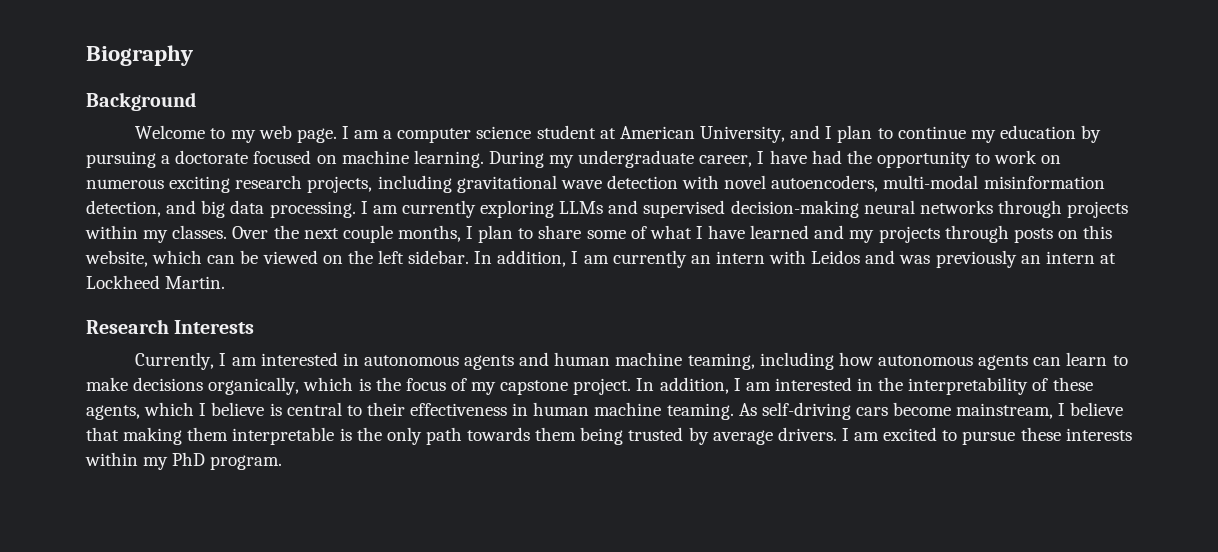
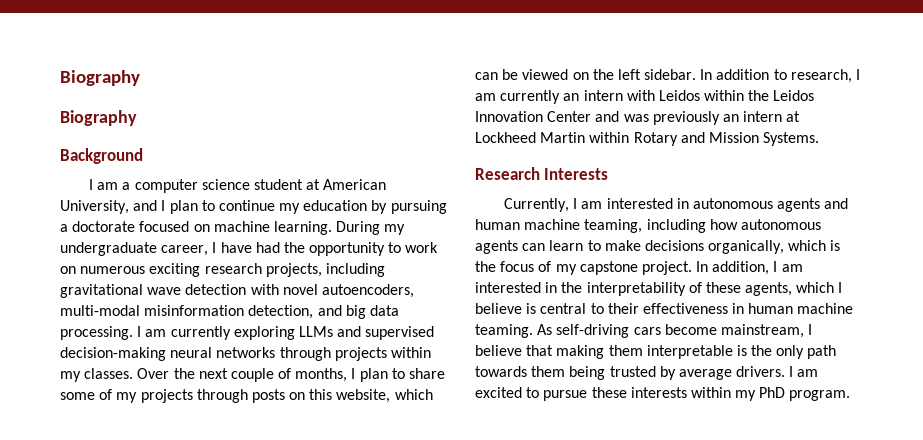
[86,45,193,66] Biography -> [60,70,140,86] [60,110,137,126] Biography // Biography
[135,125,337,143] Welcome to my web page. -> (143, 156) none
(393, 234) none -> [278,368,292,379] of
[649,225,845,239] what I have learned and -> (113, 394) none
[497,250,567,267] addition, -> [716,69,852,83] addition to research,
(861, 257) none -> [704,90,815,101] [475,111,592,122] within the Leidos Innovation Center
[165,276,226,289] Martin. -> [540,132,820,146] Martin within Rotary and Mission Systems.

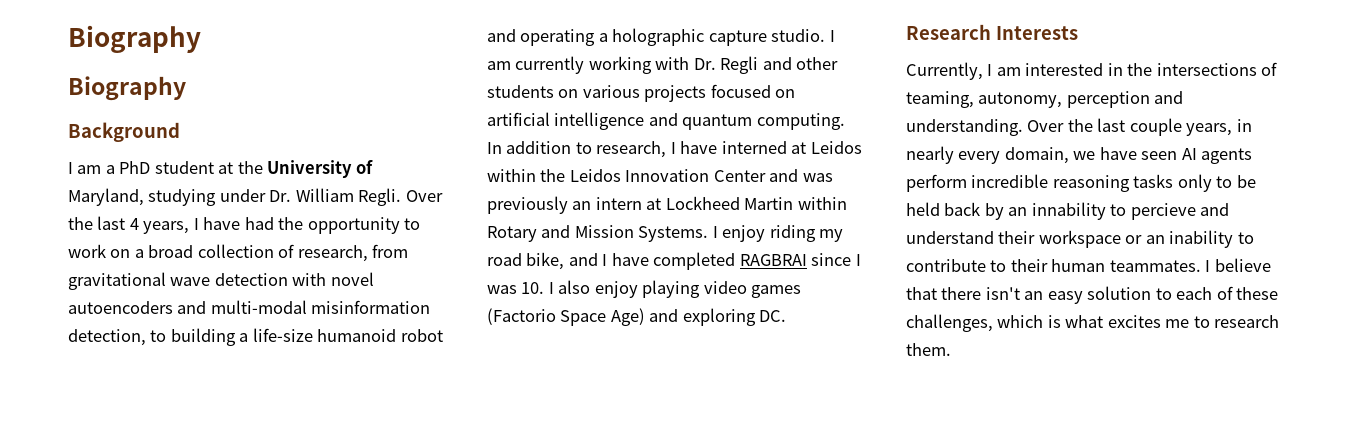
[134,179,387,193] [60,200,447,214] [60,221,406,235] [60,242,209,256] computer science student at American University, and I plan to continue my education by pursuing a doctorate focused on machine learning. During my undergraduate career, -> [119,160,373,178] [68,188,443,206] [68,216,190,234] PhD student at the University of Maryland, studying under Dr. William Regli. Over the last 4 years,
[80,263,385,277] numerous exciting research projects, including -> [134,244,409,262] a broad collection of research, from
[321,284,414,298] autoencoders, -> [68,301,207,314] autoencoders and
[317,305,399,319] [60,326,435,340] [60,347,431,361] [60,368,446,382] [60,389,433,403] [475,69,697,80] and big data processing. I am currently exploring LLMs and supervised decision-making neural networks through projects within my classes. Over the next couple of months, I plan to share some of my projects through posts on this website, which can be viewed on the left sidebar. -> [150,328,443,346] [487,28,835,46] [487,56,839,74] [487,84,796,102] [487,112,845,130] to building a life-size humanoid robot and operating a holographic capture studio. I am currently working with Dr. Regli and other students on various projects focused on artificial intelligence and quantum computing.
[475,90,655,104] am currently an intern with -> [680,141,807,154] have interned at
(820, 139) none -> [712,225,844,242] [487,252,861,270] [487,280,802,298] [487,308,787,326] I enjoy riding my road bike, and I have completed RAGBRAI since I was 10. I also enjoy playing video games (Factorio Space Age) and exploring DC.
[692,198,849,212] [475,219,821,233] [475,240,841,254] [475,261,803,275] [475,282,843,296] [475,303,854,314] [475,324,813,338] [475,345,837,359] [475,366,819,380] [475,387,851,401] autonomous agents and human machine teaming, including how autonomous agents can learn to make decisions organically, which is the focus of my capstone project. In addition, I am interested in the interpretability of these agents, which I believe is central to their effectiveness in human machine teaming. As self-driving cars become mainstream, I believe that making them interpretable is the only path towards them being trusted by average drivers. I am excited to pursue these interests within my PhD program. -> [1127,62,1278,76] [906,91,1184,108] [906,118,1252,136] [906,146,1253,164] [906,174,1256,192] [906,202,1230,220] [906,230,1254,248] [906,258,1271,272] [906,286,1279,304] [906,314,1280,332] [906,343,951,356] the intersections of teaming, autonomy, perception and understanding. Over the last couple years, in nearly every domain, we have seen AI agents perform incredible reasoning tasks only to be held back by an innability to percieve and understand their workspace or an inability to contribute to their human teammates. I believe that there isn't an easy solution to each of these challenges, which is what excites me to research them.

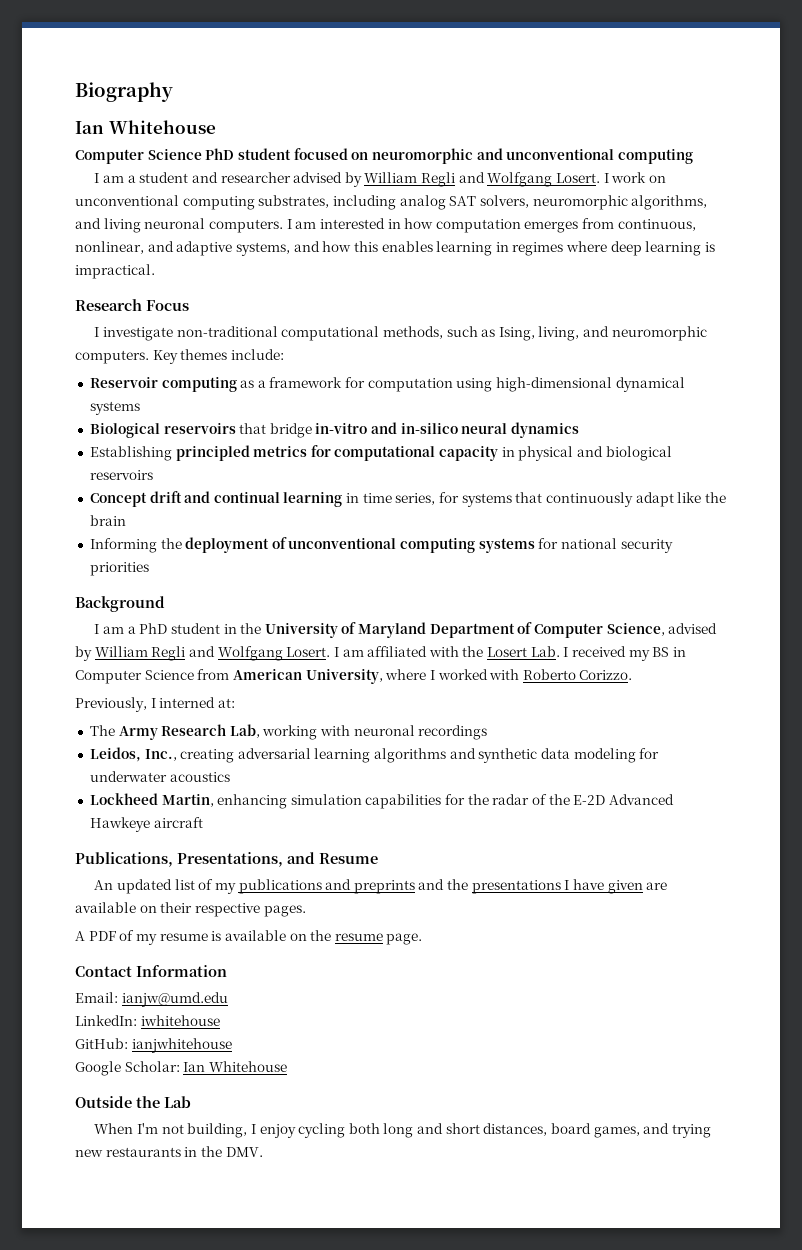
[68,25,201,53] [68,76,186,101] Biography // Biography -> [75,82,173,102] [75,120,216,134] [75,148,693,164] [94,172,666,187] [75,195,708,210] [75,218,696,233] [75,241,716,256] [75,264,155,279] [75,299,189,311] [94,326,707,341] [75,349,284,364] [89,377,685,392] [89,401,140,415] [89,422,580,438] [89,445,672,461] [89,470,153,480] [89,491,726,507] [89,515,126,526] [89,537,673,553] [89,562,149,576] Biography // Ian Whitehouse // Computer Science PhD student focused on neuromorphic and unconventional computing // I am a student and researcher advised by William Regli and Wolfgang Losert. I work on unconventional computing substrates, including analog SAT solvers, neuromorphic algorithms, and living neuronal computers. I am interested in how computation emerges from continuous, nonlinear, and adaptive systems, and how this enables learning in regimes where deep learning is impractical. // Research Focus // I investigate non-traditional computational methods, such as Ising, living, and neuromorphic computers. Key themes include: // Reservoir computing as a framework for computation using high-dimensional dynamical systems // Biological reservoirs that bridge in-vitro and in-silico neural dynamics // Establishing principled metrics for computational capacity in physical and biological reservoirs // Concept drift and continual learning in time series, for systems that continuously adapt like the brain // Informing the deployment of unconventional computing systems for national security priorities
[218,162,234,174] at -> [223,624,237,634] in
[68,188,443,206] [68,216,421,234] [68,244,409,262] [68,272,374,290] [68,300,431,314] [68,328,443,346] [487,28,835,46] [487,56,839,74] [487,84,796,102] [487,112,845,130] [487,141,862,158] [487,169,833,182] [487,196,847,214] [487,225,844,242] [487,252,861,270] [487,280,802,298] [487,308,787,326] [906,24,1078,40] [906,62,1278,80] [906,91,1184,108] [906,118,1252,136] [906,146,1253,164] [906,174,1256,192] [906,202,1230,220] [906,230,1254,248] [906,258,1271,272] [906,286,1279,304] [906,314,1280,332] [906,343,951,356] Maryland, studying under Dr. William Regli. Over the last 4 years, I have had the opportunity to work on a broad collection of research, from gravitational wave detection with novel autoencoders and multi-modal misinformation detection, to building a life-size humanoid robot and operating a holographic capture studio. I am currently working with Dr. Regli and other students on various projects focused on artificial intelligence and quantum computing. In addition to research, I have interned at Leidos within the Leidos Innovation Center and was previously an intern at Lockheed Martin within Rotary and Mission Systems. I enjoy riding my road bike, and I have completed RAGBRAI since I was 10. I also enjoy playing video games (Factorio Space Age) and exploring DC. // Research Interests // Currently, I am interested in the intersections of teaming, autonomy, perception and understanding. Over the last couple years, in nearly every domain, we have seen AI agents perform incredible reasoning tasks only to be held back by an innability to percieve and understand their workspace or an inability to contribute to their human teammates. I believe that there isn't an easy solution to each of these challenges, which is what excites me to research them. -> [358,622,718,638] [75,646,686,661] [75,669,633,684] [75,697,235,712] [89,724,488,740] [89,747,660,763] [89,771,230,782] [89,793,674,809] [89,817,203,832] [75,852,378,867] [94,879,668,894] [75,902,306,917] [75,930,423,945] [75,965,227,977] [75,992,228,1007] [75,1015,220,1026] [75,1038,232,1053] [75,1061,287,1076] [75,1096,191,1108] [94,1123,711,1138] [75,1146,263,1157] Maryland Department of Computer Science, advised by William Regli and Wolfgang Losert. I am affiliated with the Losert Lab. I received my BS in Computer Science from American University, where I worked with Roberto Corizzo. // Previously, I interned at: // The Army Research Lab, working with neuronal recordings // Leidos, Inc., creating adversarial learning algorithms and synthetic data modeling for underwater acoustics // Lockheed Martin, enhancing simulation capabilities for the radar of the E-2D Advanced Hawkeye aircraft // Publications, Presentations, and Resume // An updated list of my publications and preprints and the presentations I have given are available on their respective pages. // A PDF of my resume is available on the resume page. // Contact Information // Email: ianjw@umd.edu // LinkedIn: iwhitehouse // GitHub: ianjwhitehouse // Google Scholar: Ian Whitehouse // Outside the Lab // When I'm not building, I enjoy cycling both long and short distances, board games, and trying new restaurants in the DMV.

